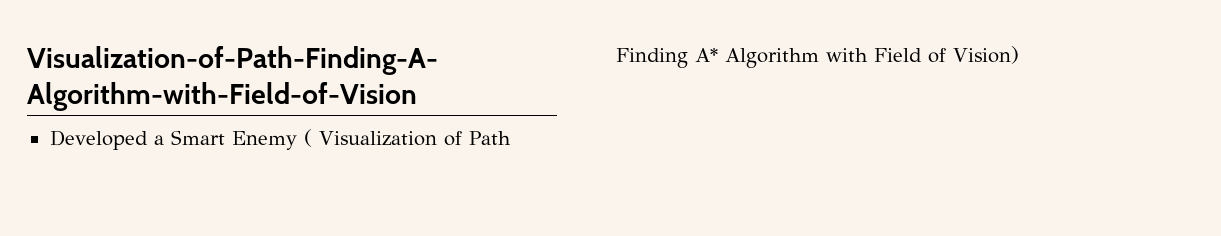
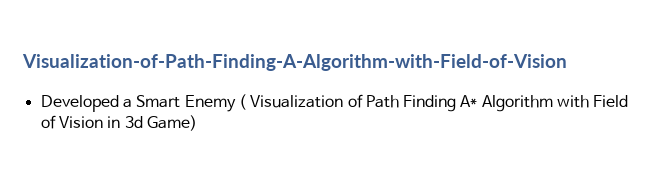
[952,46,1019,64] Vision) -> [58,115,197,131] Vision in 3d Game)

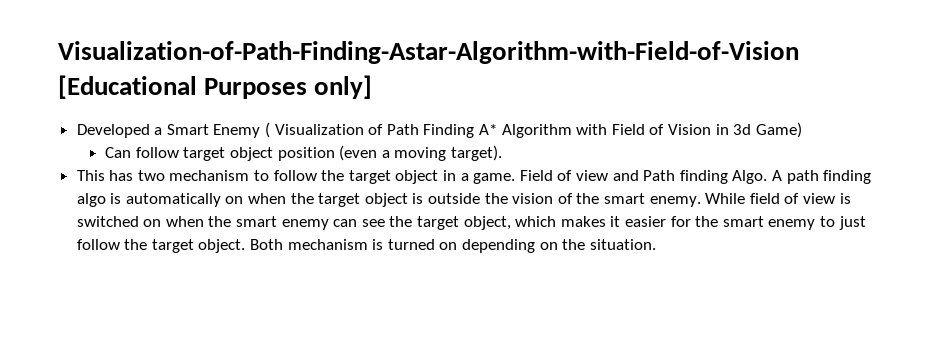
[22,54,567,71] Visualization-of-Path-Finding-A-Algorithm-with-Field-of-Vision -> [58,41,799,64] [58,75,373,99] Visualization-of-Path-Finding-Astar-Algorithm-with-Field-of-Vision [Educational Purposes only]
(197, 123) none -> [105,145,502,161] [76,170,872,184] [76,193,851,207] [76,216,866,230] [76,239,656,253] // Can follow target object position (even a moving target). // This has two mechanism to follow the target object in a game. Field of view and Path finding Algo. A path finding algo is automatically on when the target object is outside the vision of the smart enemy. While field of view is switched on when the smart enemy can see the target object, which makes it easier for the smart enemy to just follow the target object. Both mechanism is turned on depending on the situation.

